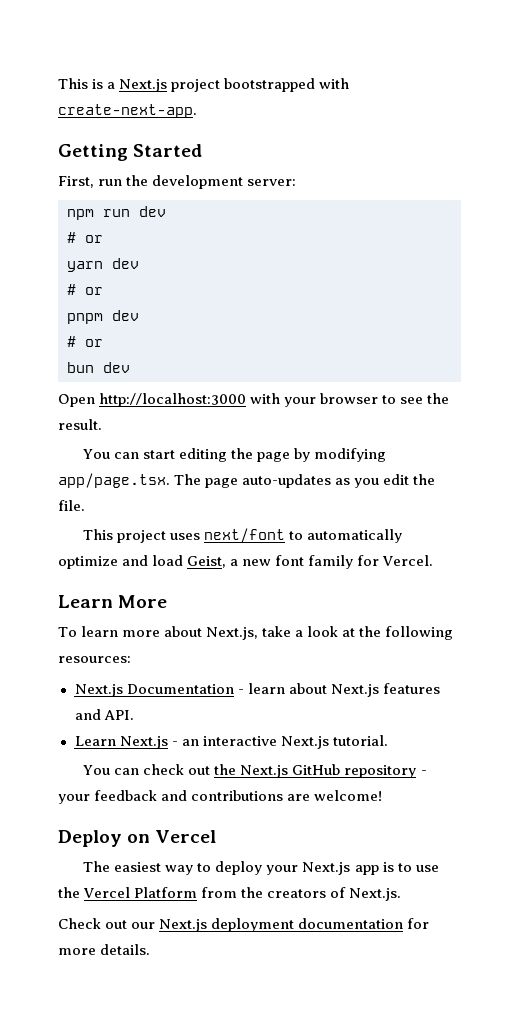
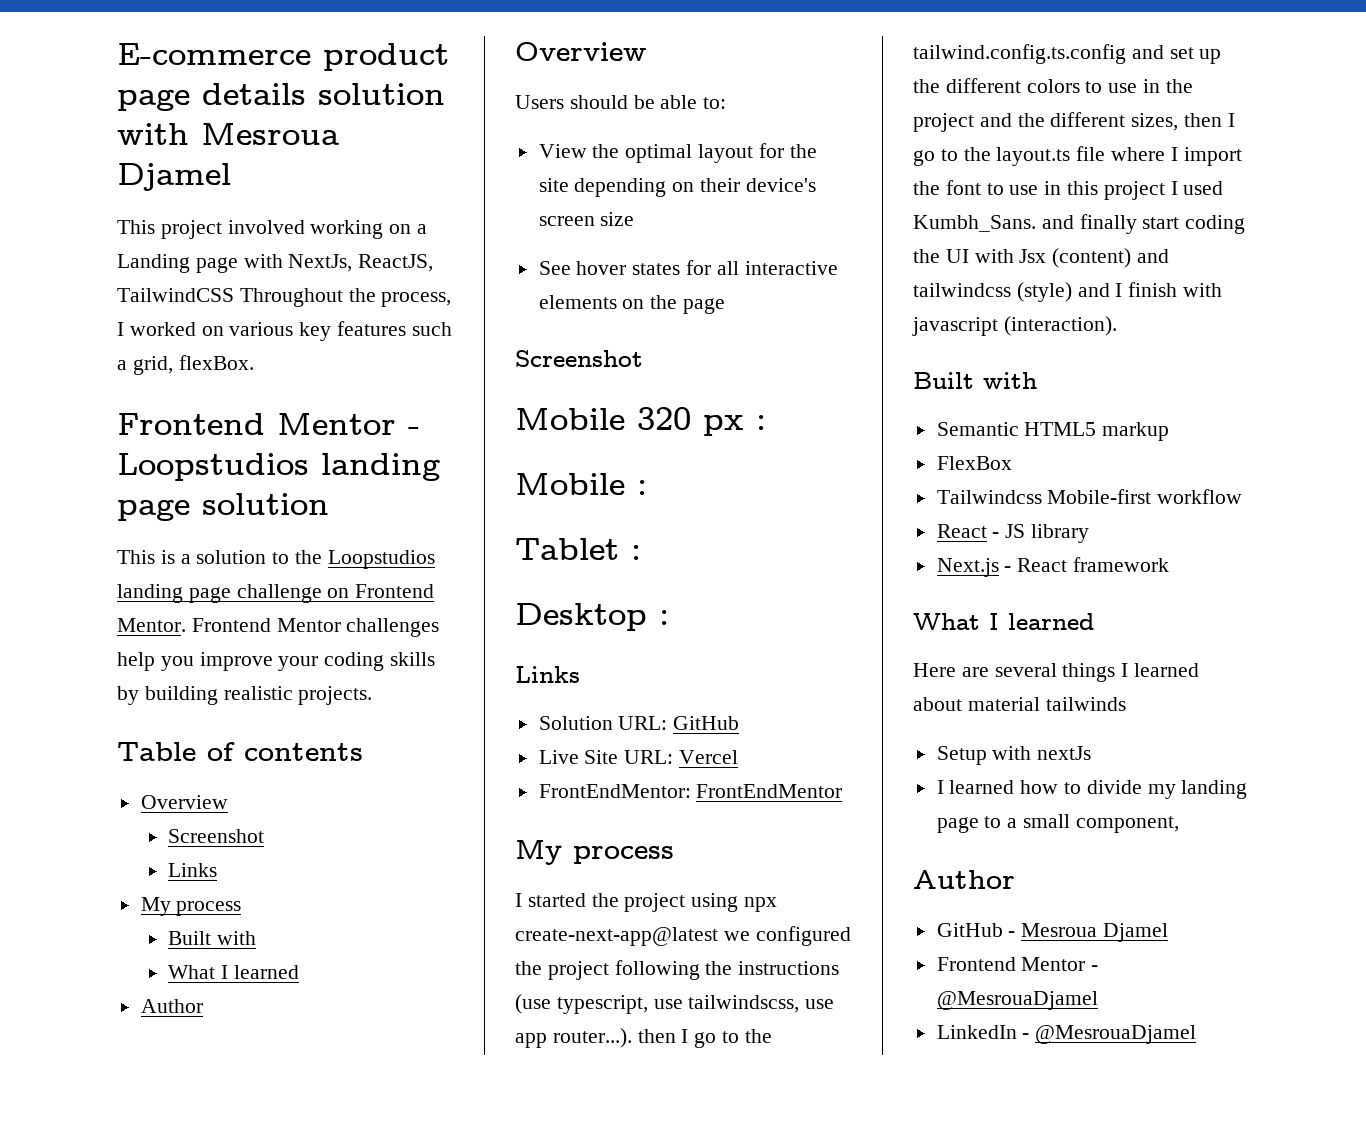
[58,78,350,92] [58,104,197,118] [58,144,203,161] [58,175,297,189] [67,206,166,220] [67,232,103,243] [67,258,139,272] [67,284,103,295] [67,310,139,324] [67,336,103,347] [67,362,130,373] [58,393,450,407] [58,419,102,430] [83,448,387,462] [58,473,436,488] [58,500,85,511] [83,528,403,543] [58,555,434,569] [58,595,168,608] [58,626,454,640] [58,656,131,663] [74,683,440,697] [74,709,134,720] [74,735,388,749] [83,764,427,778] [58,790,383,804] [58,830,217,847] [83,861,439,875] [58,887,402,901] [58,918,430,932] [58,944,151,955] This is a Next.js project bootstrapped with create-next-app. // Getting Started // First, run the development server: // npm run dev // # or // yarn dev // # or // pnpm dev // # or // bun dev // Open http://localhost:3000 with your browser to see the result. // You can start editing the page by modifying app/page.tsx. The page auto-updates as you edit the file. // This project uses next/font to automatically optimize and load Geist, a new font family for Vercel. // Learn More // To learn more about Next.js, take a look at the following resources: // Next.js Documentation - learn about Next.js features and API. // Learn Next.js - an interactive Next.js tutorial. // You can check out the Next.js GitHub repository - your feedback and contributions are welcome! // Deploy on Vercel // The easiest way to deploy your Next.js app is to use the Vercel Platform from the creators of Next.js. // Check out our Next.js deployment documentation for more details. -> [117,43,449,71] [117,83,445,111] [117,123,339,145] [117,163,231,191] [117,220,428,239] [117,254,434,273] [117,288,452,307] [117,321,452,341] [117,355,254,375] [117,413,420,435] [117,453,440,481] [117,493,329,521] [117,550,435,569] [117,584,435,603] [117,618,440,637] [117,652,436,671] [117,686,373,705] [117,742,363,761] [140,795,228,809] [168,829,265,843] [168,863,218,877] [140,897,242,916] [168,931,257,945] [168,965,299,979] [140,999,203,1013] [515,42,646,61] [515,95,727,109] [538,143,817,163] [538,178,816,197] [538,212,635,226] [538,260,838,275] [538,295,726,314] [515,350,643,367] [515,407,766,436] [515,473,647,495] [515,538,641,560] [515,603,669,631] [515,666,580,683] [538,716,740,730] [538,750,739,764] [538,784,843,798] [515,839,674,865] [515,893,778,912] [515,926,851,946] [515,960,840,980] [515,994,835,1014] [515,1028,772,1048] [913,44,1222,64] [913,78,1193,93] [913,112,1235,132] [913,146,1242,166] [913,180,1224,200] [913,214,1246,234] [913,248,1170,268] [913,282,1223,302] [912,316,1117,336] [913,372,1037,389] [936,422,1170,441] [936,456,1012,470] [936,489,1243,504] [936,524,1090,543] [936,557,1170,577] [913,613,1094,630] [913,663,1200,682] [913,697,1126,711] [936,746,1092,765] [936,780,1248,799] [936,814,1179,833] [913,870,1015,889] [936,923,1169,942] [936,957,1099,971] [936,991,1098,1010] [936,1025,1197,1044] E-commerce product page details solution with Mesroua Djamel // This project involved working on a Landing page with NextJs, ReactJS, TailwindCSS Throughout the process, I worked on various key features such a grid, flexBox. // Frontend Mentor - Loopstudios landing page solution // This is a solution to the Loopstudios landing page challenge on Frontend Mentor. Frontend Mentor challenges help you improve your coding skills by building realistic projects. // Table of contents // Overview // Screenshot // Links // My process // Built with // What I learned // Author // Overview // Users should be able to: // View the optimal layout for the site depending on their device's screen size // See hover states for all interactive elements on the page // Screenshot // Mobile 320 px : // Mobile : // Tablet : // Desktop : // Links // Solution URL: GitHub // Live Site URL: Vercel // FrontEndMentor: FrontEndMentor // My process // I started the project using npx create-next-app@latest we configured the project following the instructions (use typescript, use tailwindscss, use app router...). then I go to the tailwind.config.ts.config and set up the different colors to use in the project and the different sizes, then I go to the layout.ts file where I import the font to use in this project I used Kumbh_Sans. and finally start coding the UI with Jsx (content) and tailwindcss (style) and I finish with javascript (interaction). // Built with // Semantic HTML5 markup // FlexBox // Tailwindcss Mobile-first workflow // React - JS library // Next.js - React framework // What I learned // Here are several things I learned about material tailwinds // Setup with nextJs // I learned how to divide my landing page to a small component, // Author // GitHub - Mesroua Djamel // Frontend Mentor - @MesrouaDjamel // LinkedIn - @MesrouaDjamel

